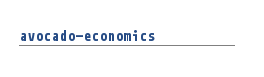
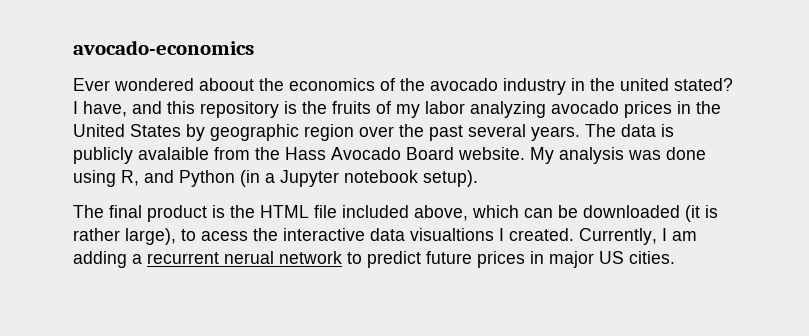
(155, 35) none -> [73,78,733,95] [73,101,721,118] [73,124,674,141] [73,147,706,164] [73,170,478,187] [73,205,718,222] [73,228,697,245] [73,251,675,268] // Ever wondered aboout the economics of the avocado industry in the united stated? I have, and this repository is the fruits of my labor analyzing avocado prices in the United States by geographic region over the past several years. The data is publicly avalaible from the Hass Avocado Board website. My analysis was done using R, and Python (in a Jupyter notebook setup). // The final product is the HTML file included above, which can be downloaded (it is rather large), to acess the interactive data visualtions I created. Currently, I am adding a recurrent nerual network to predict future prices in major US cities.

